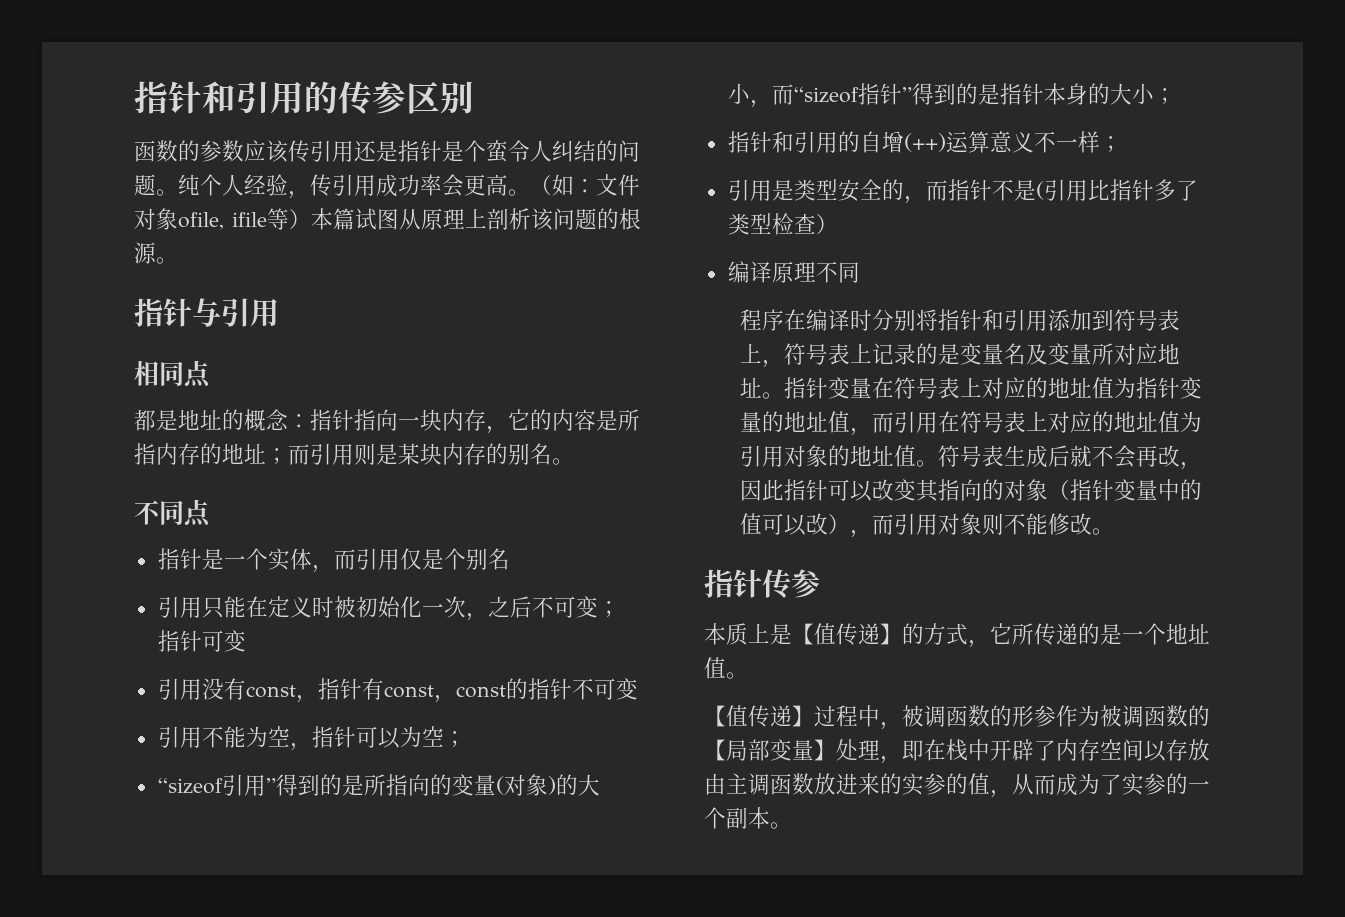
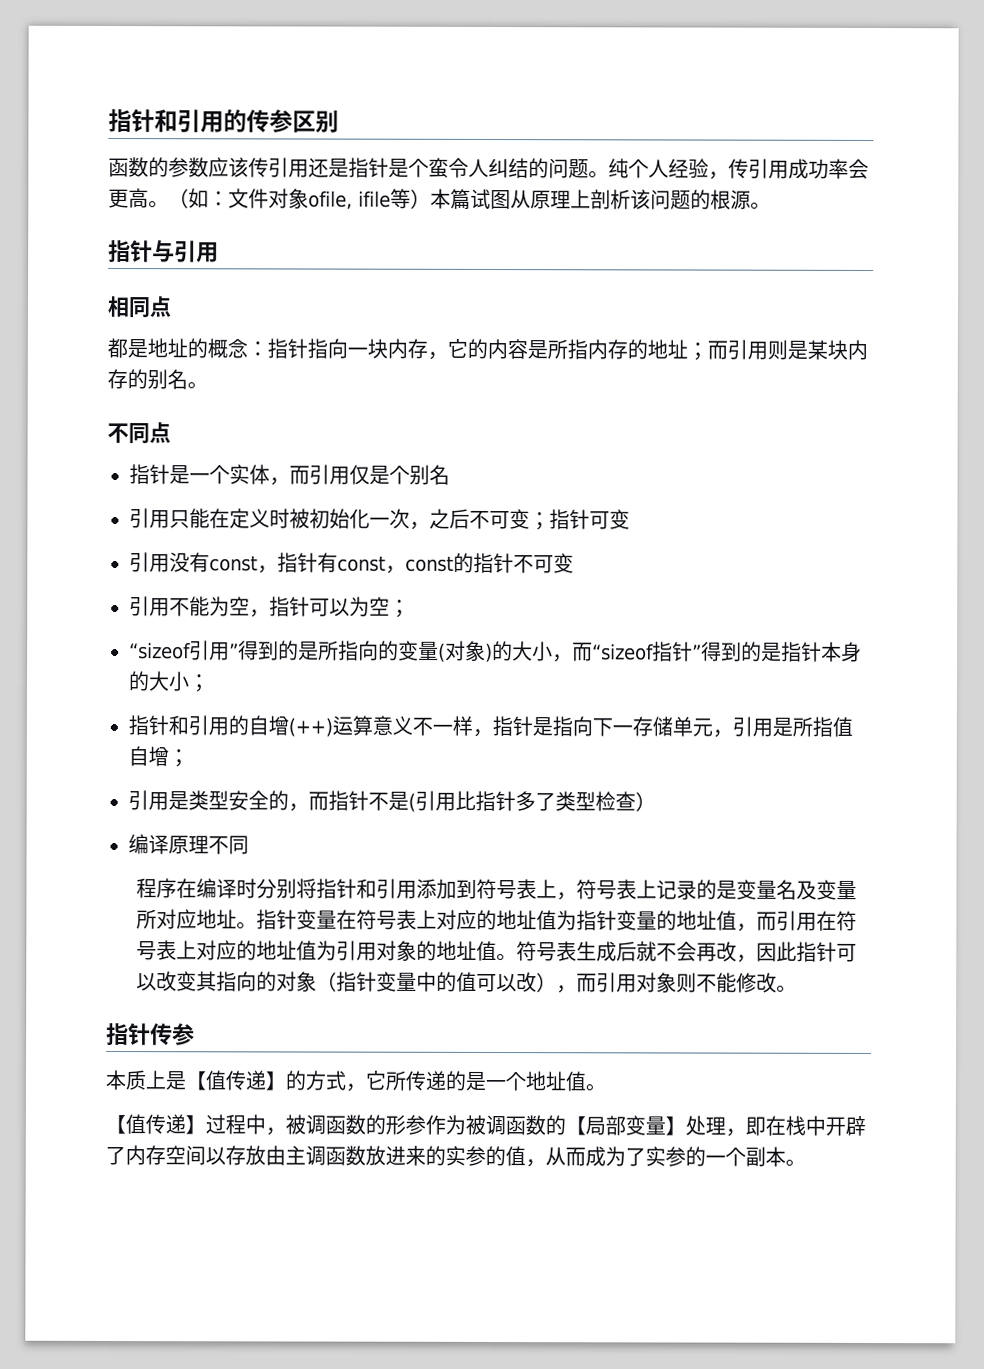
(1100, 142) none -> [472,716,853,738] [128,746,169,767] ，指针是指向下一存储单元，引用是所指值自增

